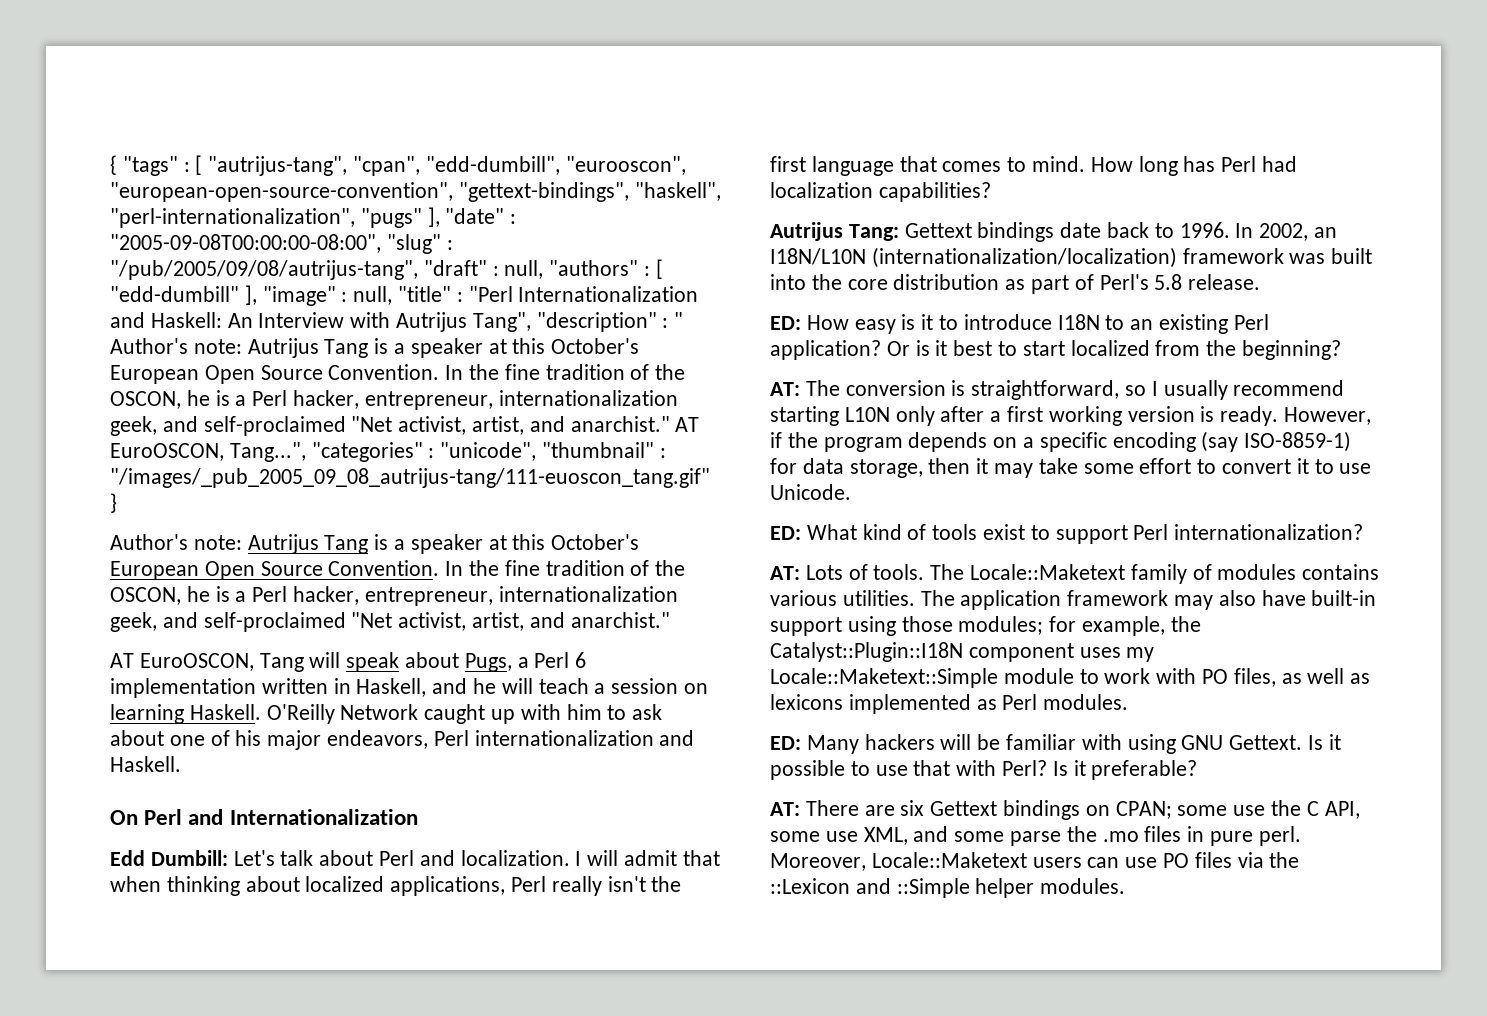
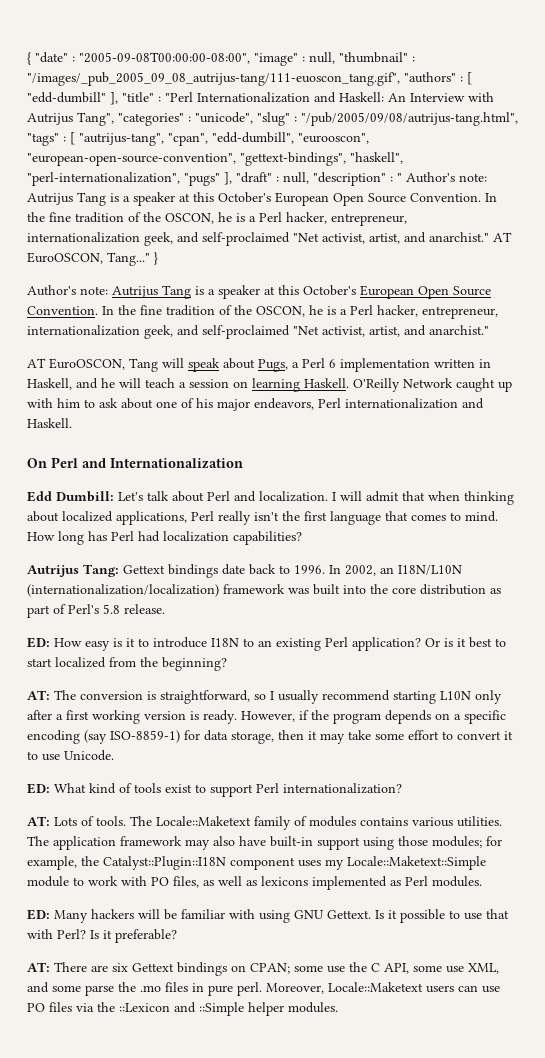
(117, 165) none -> [35,52,415,66] [27,72,472,86] [27,92,494,105] [27,112,518,126] "date" : "2005-09-08T00:00:00-08:00", "image" : null, "thumbnail" : "/images/_pub_2005_09_08_autrijus-tang/111-euoscon_tang.gif", "authors" : [ "edd-dumbill" ], "title" : "Perl Internationalization and Haskell: An Interview with Autrijus Tang", "categories" : "unicode", "slug" : "/pub/2005/09/08/autrijus-tang.html",
[445,208,517,224] [110,234,453,254] [110,259,663,280] [110,285,699,306] [110,312,531,332] "date" : "2005-09-08T00:00:00-08:00", "slug" : "/pub/2005/09/08/autrijus-tang", "draft" : null, "authors" : [ "edd-dumbill" ], "image" : null, "title" : "Perl Internationalization and Haskell: An Interview with Autrijus Tang", -> [236,172,309,184] "draft" : null,
[229,442,666,462] [110,468,710,488] Tang...", "categories" : "unicode", "thumbnail" : "/images/_pub_2005_09_08_autrijus-tang/111-euoscon_tang.gif" -> [107,252,150,266] Tang..."

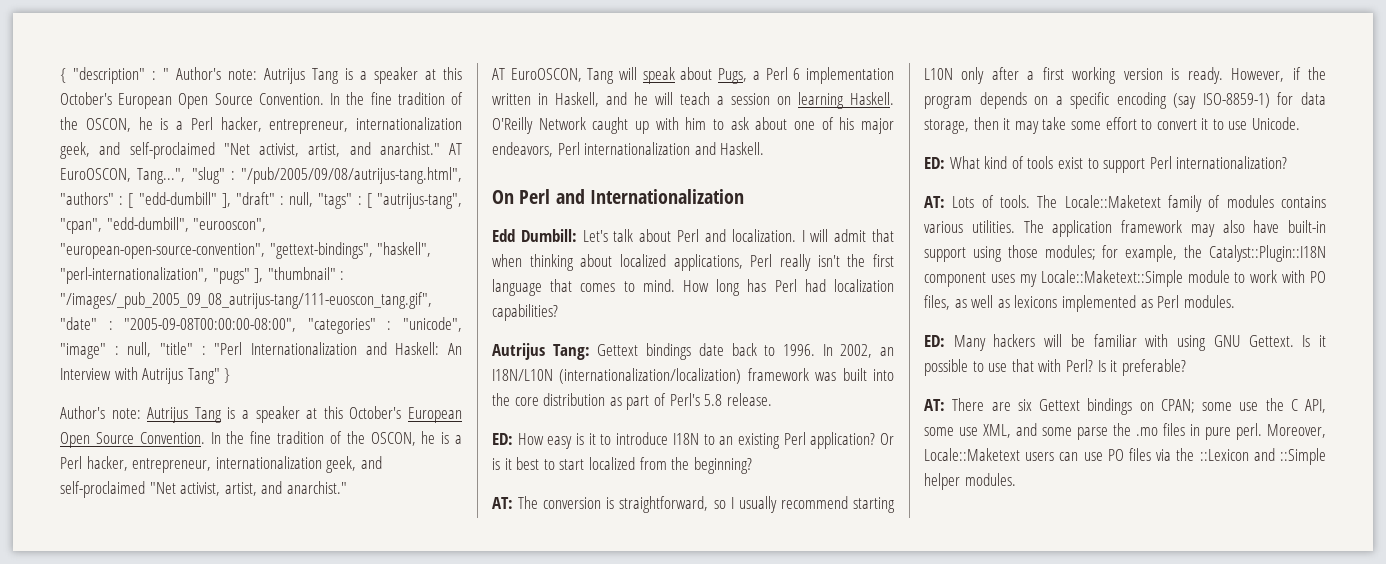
[35,52,415,66] [27,72,472,86] [27,92,494,105] [27,112,518,126] [27,132,369,146] [27,152,403,166] [27,172,309,186] "date" : "2005-09-08T00:00:00-08:00", "image" : null, "thumbnail" : "/images/_pub_2005_09_08_autrijus-tang/111-euoscon_tang.gif", "authors" : [ "edd-dumbill" ], "title" : "Perl Internationalization and Haskell: An Interview with Autrijus Tang", "categories" : "unicode", "slug" : "/pub/2005/09/08/autrijus-tang.html", "tags" : [ "autrijus-tang", "cpan", "edd-dumbill", "eurooscon", "european-open-source-convention", "gettext-bindings", "haskell", "perl-internationalization", "pugs" ], "draft" : null, -> (66, 75) none
[107,252,150,266] Tang..." -> [137,167,462,184] [60,192,462,209] [60,217,267,234] [60,242,432,259] [60,267,345,284] [60,292,432,309] [60,317,462,334] [60,342,463,359] [60,367,220,384] Tang...", "slug" : "/pub/2005/09/08/autrijus-tang.html", "authors" : [ "edd-dumbill" ], "draft" : null, "tags" : [ "autrijus-tang", "cpan", "edd-dumbill", "eurooscon", "european-open-source-convention", "gettext-bindings", "haskell", "perl-internationalization", "pugs" ], "thumbnail" : "/images/_pub_2005_09_08_autrijus-tang/111-euoscon_tang.gif", "date" : "2005-09-08T00:00:00-08:00", "categories" : "unicode", "image" : null, "title" : "Perl Internationalization and Haskell: An Interview with Autrijus Tang"

